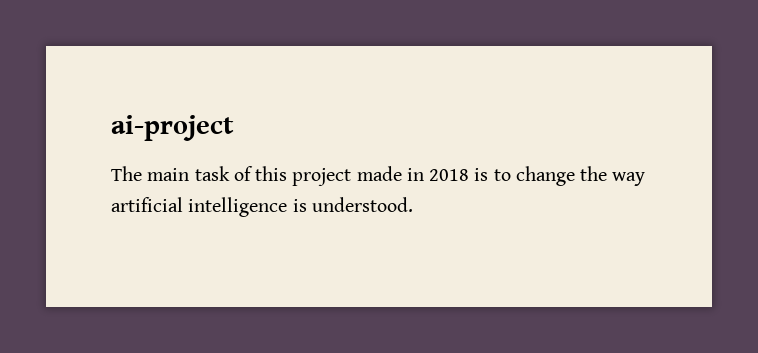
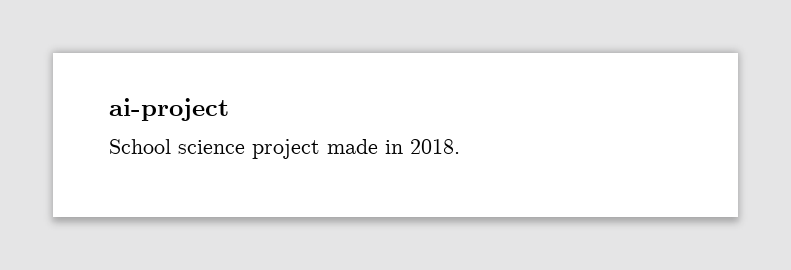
[111,166,646,186] [111,197,413,217] The main task of this project made in 2018 is to change the way artificial intelligence is understood. -> [109,139,460,159] School science project made in 2018.

